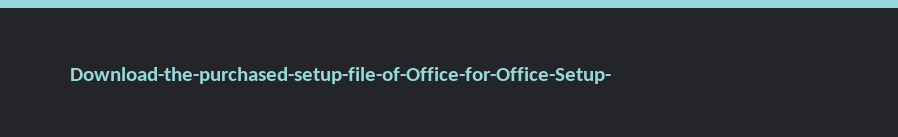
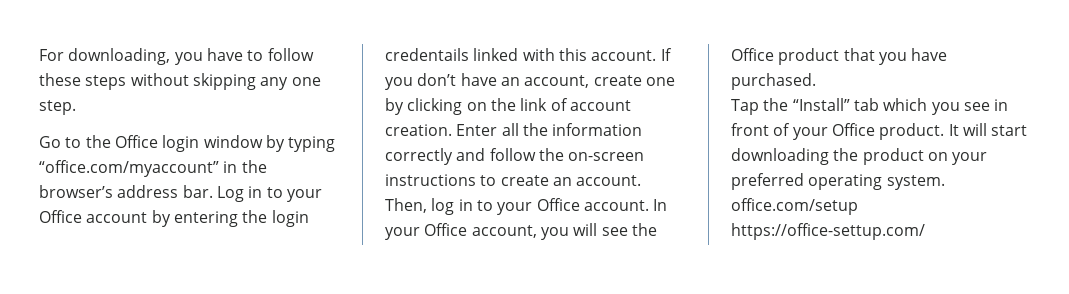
[70,67,611,84] Download-the-purchased-setup-file-of-Office-for-Office-Setup- -> [39,48,314,65] [39,73,321,90] [39,100,76,115] [39,135,336,152] [39,160,267,177] [39,185,322,202] [39,210,309,227] [385,48,672,61] [385,73,675,90] [385,98,631,115] [385,123,643,136] [385,148,645,165] [385,174,642,186] [385,198,668,215] [385,223,657,240] [731,48,948,65] [731,73,816,90] [731,98,1009,115] [731,123,1028,140] [731,148,988,165] [731,173,945,190] [731,198,858,215] [731,223,925,240] For downloading, you have to follow these steps without skipping any one step. // Go to the Office login window by typing “office.com/myaccount” in the browser’s address bar. Log in to your Office account by entering the login credentails linked with this account. If you don’t have an account, create one by clicking on the link of account creation. Enter all the information correctly and follow the on-screen instructions to create an account. Then, log in to your Office account. In your Office account, you will see the Office product that you have purchased. // Tap the “Install” tab which you see in front of your Office product. It will start downloading the product on your preferred operating system. office.com/setup https://office-settup.com/

